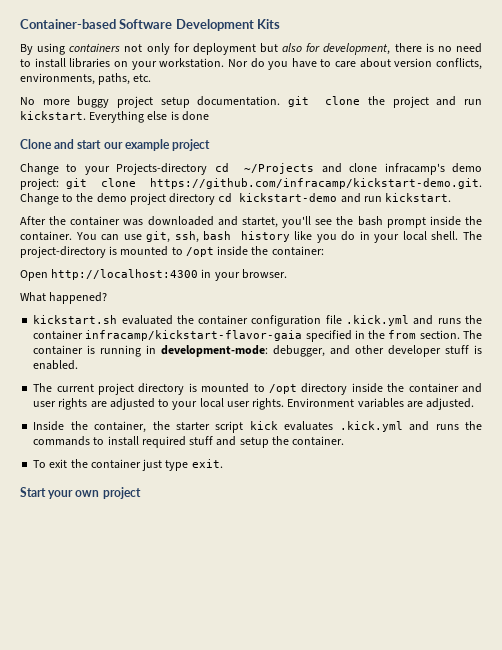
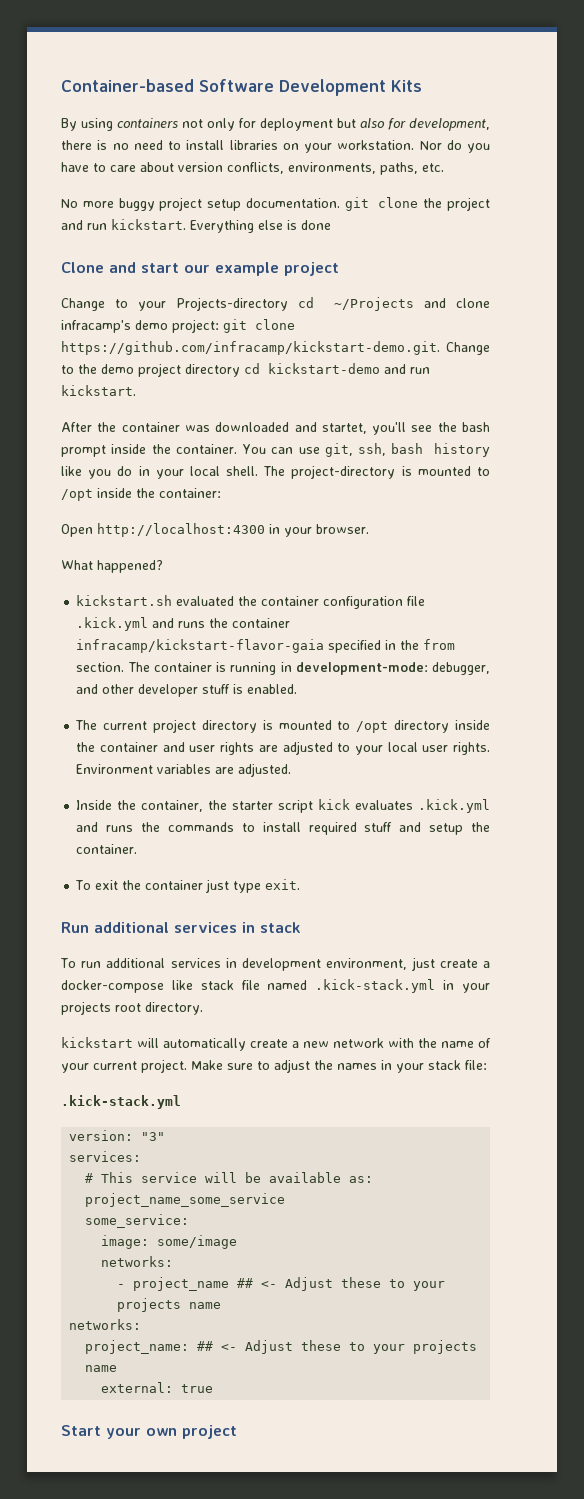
(223, 463) none -> [61,922,301,933] [60,957,490,971] [61,979,490,993] [61,1001,203,1015] [61,1037,491,1051] [61,1059,487,1073] [61,1095,181,1109] [69,1130,166,1141] [69,1151,142,1162] [85,1172,374,1183] [85,1193,286,1207] [85,1214,190,1228] [101,1235,238,1249] [101,1256,174,1267] [117,1277,446,1291] [117,1298,222,1312] [69,1319,142,1330] [85,1340,478,1354] [85,1365,118,1372] [101,1382,214,1393] // Run additional services in stack // To run additional services in development environment, just create a docker-compose like stack file named .kick-stack.yml in your projects root directory. // kickstart will automatically create a new network with the name of your current project. Make sure to adjust the names in your stack file: // .kick-stack.yml // version: "3" // services: // # This service will be available as: project_name_some_service // some_service: // image: some/image // networks: // - project_name ## <- Adjust these to your projects name // networks: // project_name: ## <- Adjust these to your projects name // external: true

